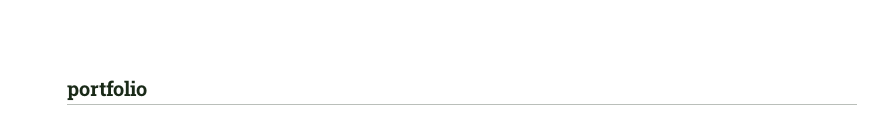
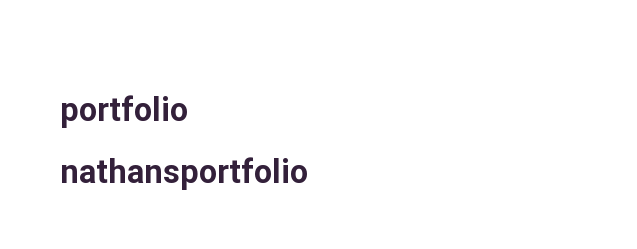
(147, 90) none -> [60,157,308,190] // nathansportfolio

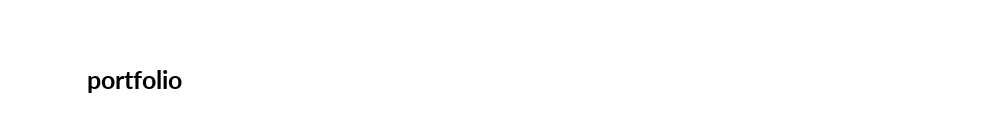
[60,157,308,190] // nathansportfolio -> (182, 81) none

